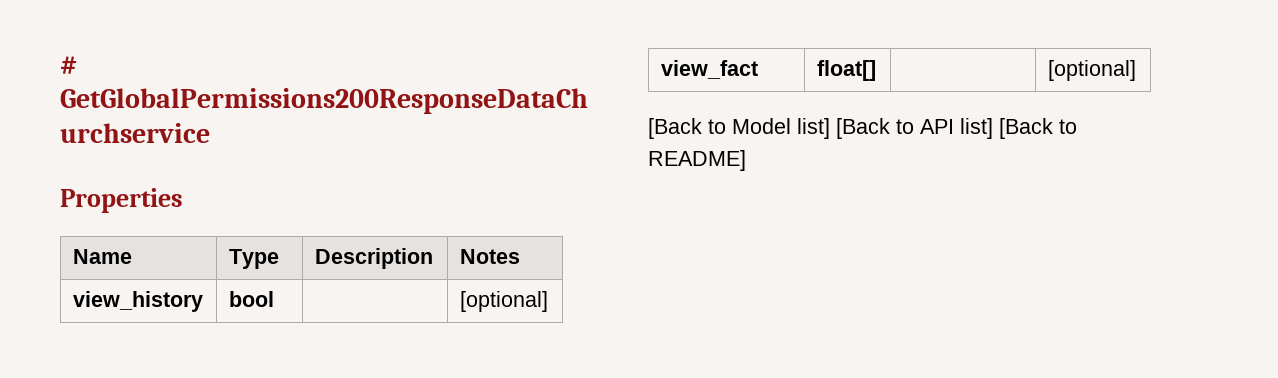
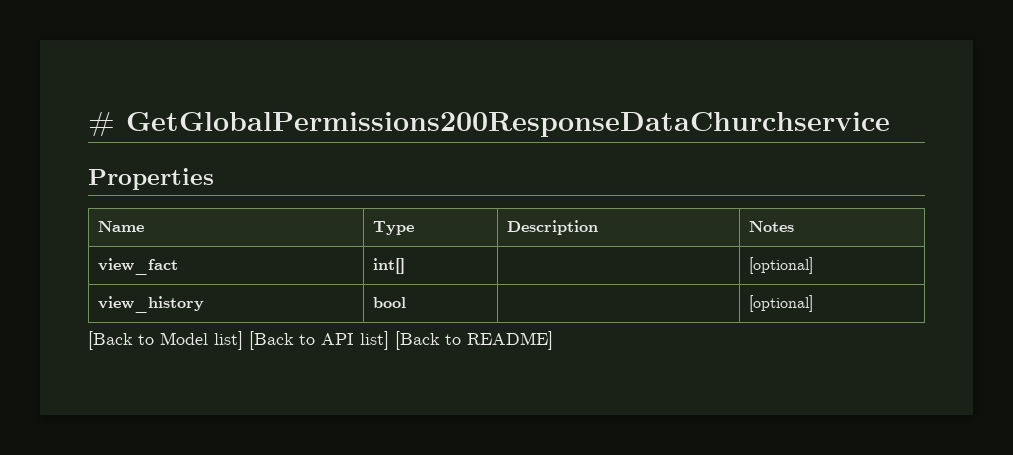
[72,291,203,312] [228,291,274,307] [459,291,548,312] [660,60,758,79] [816,60,876,81] view_history | bool | | [optional] // view_fact | float[] -> [98,258,179,275] [373,258,406,274] [749,257,814,274] [98,296,205,313] [373,297,407,308] view_fact | int[] | | [optional] // view_history | bool

